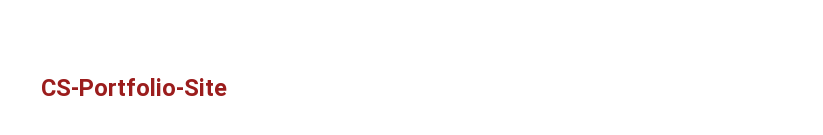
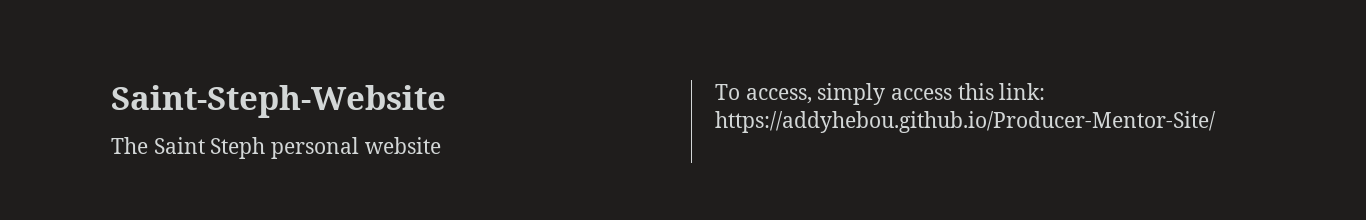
[41,78,227,96] CS-Portfolio-Site -> [111,85,446,118] [111,137,441,159] [715,83,1046,105] [715,111,1216,133] Saint-Steph-Website // The Saint Steph personal website // To access, simply access this link: https://addyhebou.github.io/Producer-Mentor-Site/

